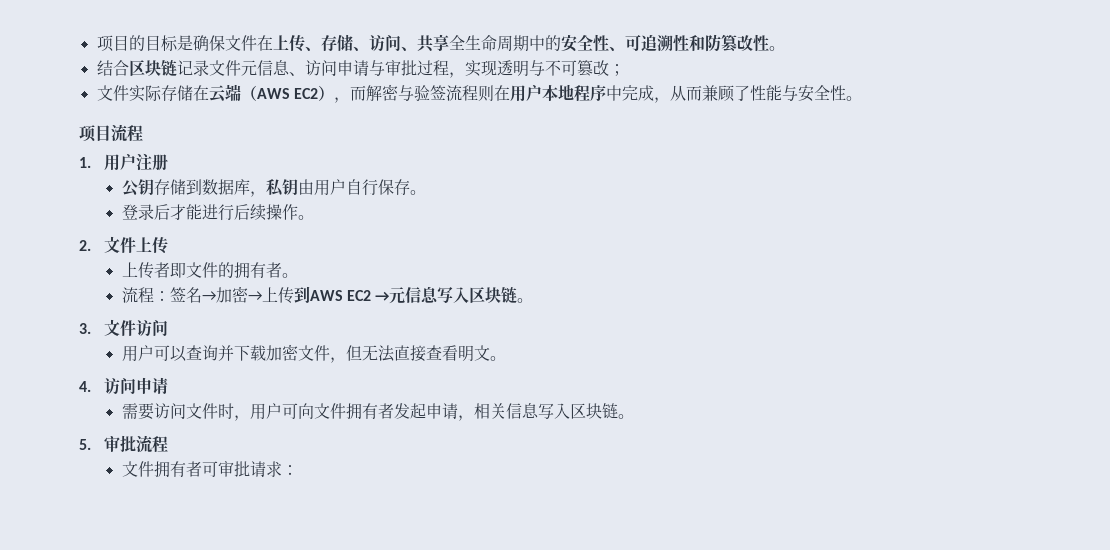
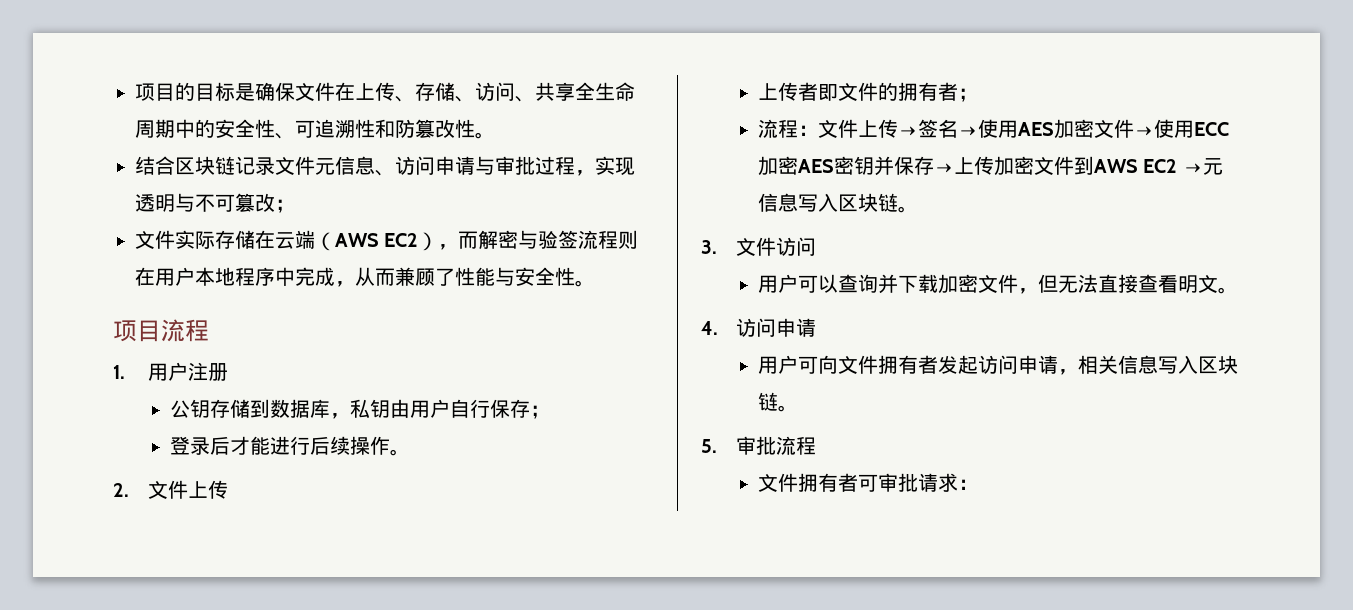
[409,190,426,195] 。 -> [529,405,550,419] ；
[281,273,298,278] 。 -> [957,88,978,102] ；
[169,286,294,304] 签名→加密→上传 -> [817,119,1229,139] [757,156,1074,176] 文件上传→签名→使用AES加密文件→使用ECC加密AES密钥并保存→上传加密文件
[121,403,250,421] 需要访问文件时， -> (816, 327) none
(426, 411) none -> [977,355,1018,374] 访问

